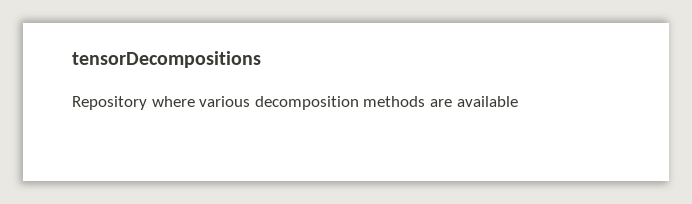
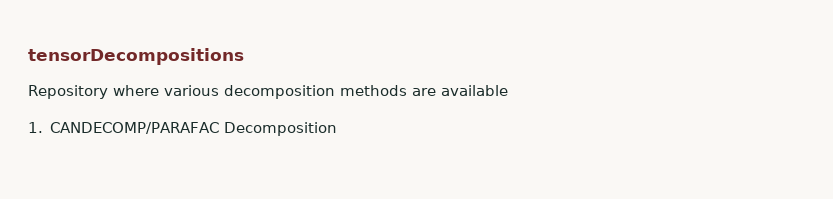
(518, 101) none -> [28,122,338,136] // 1. CANDECOMP/PARAFAC Decomposition

